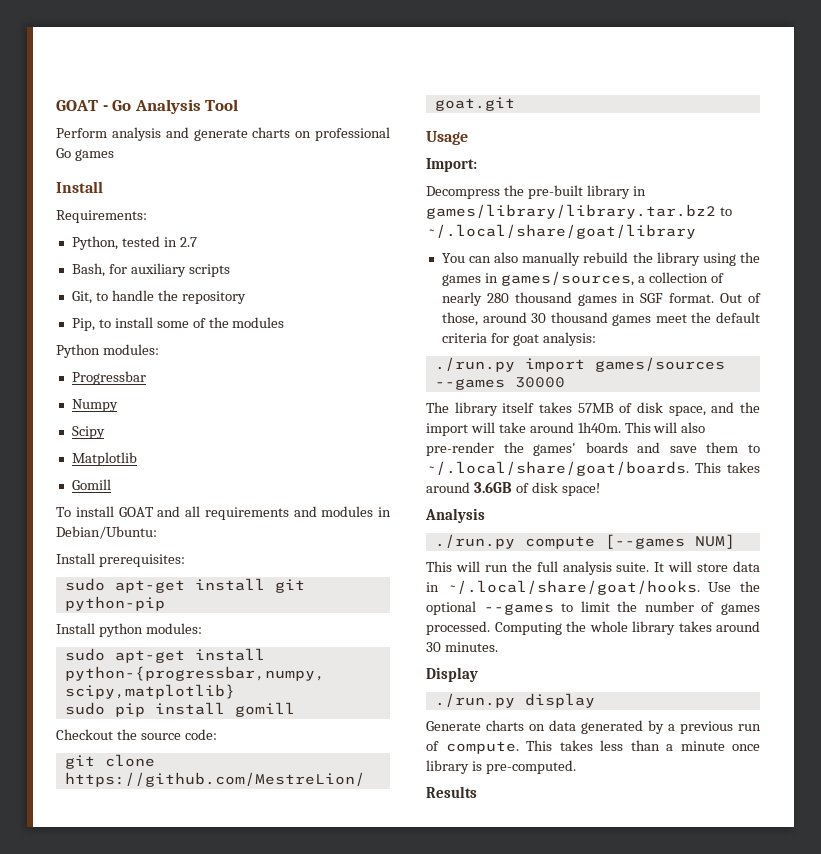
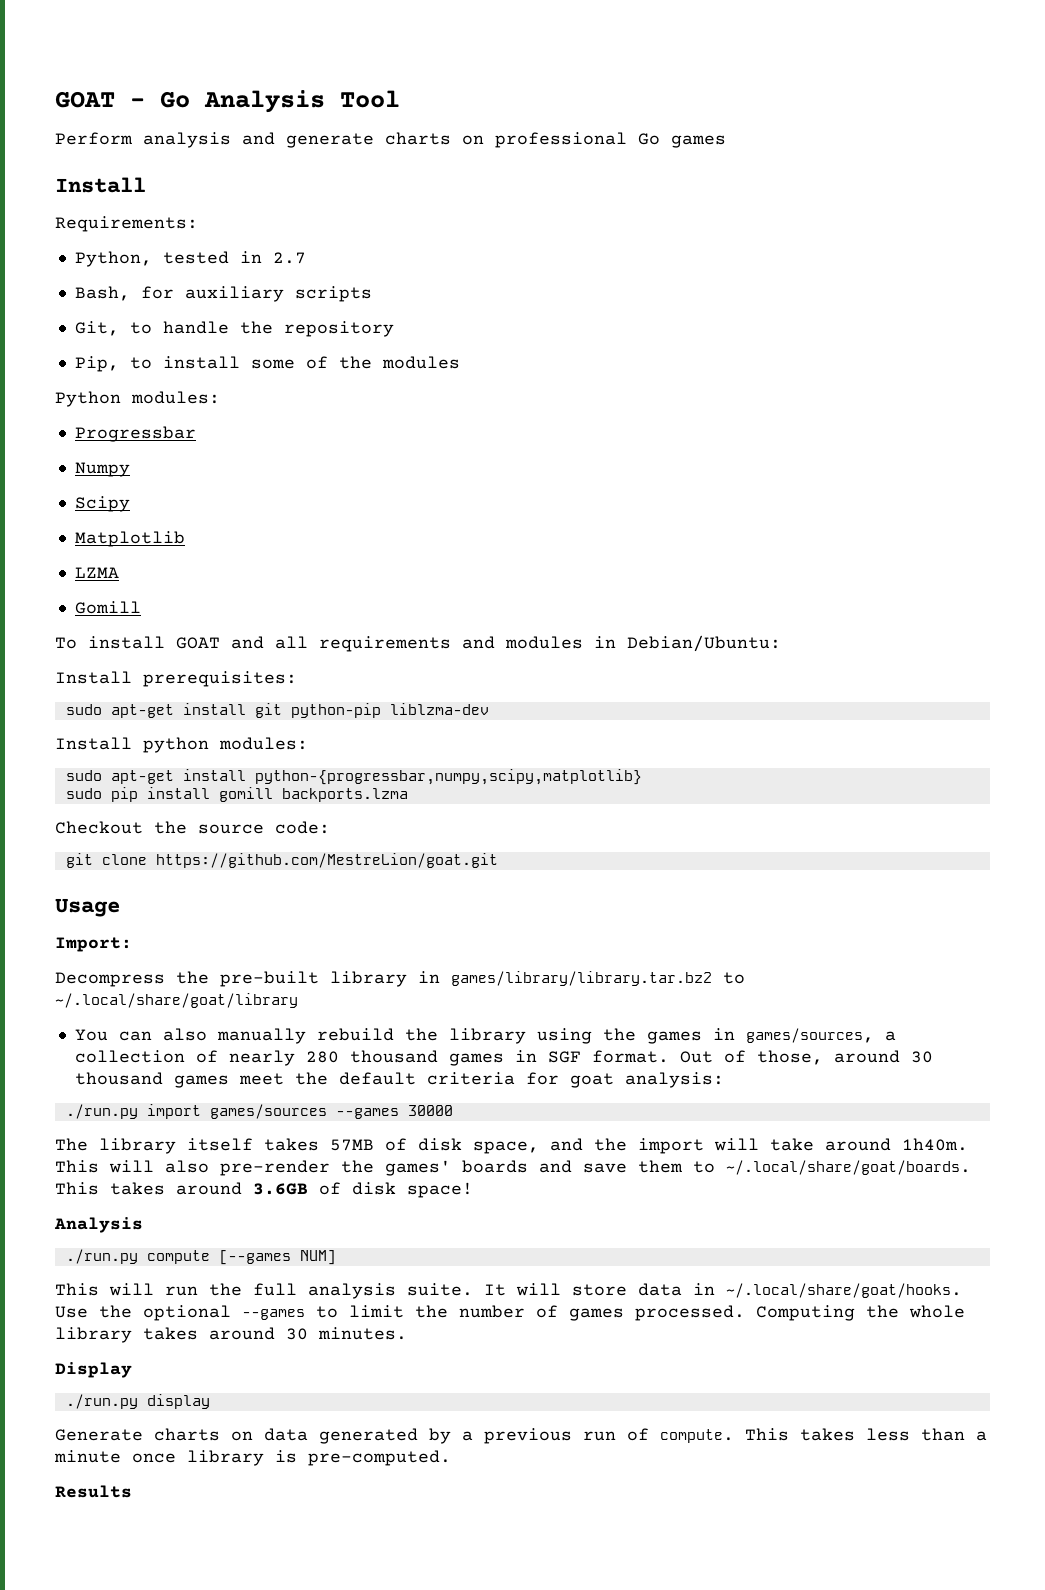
(137, 459) none -> [74,567,119,578] // LZMA
(165, 603) none -> [389,703,489,715] liblzma-dev
(295, 709) none -> [281,788,408,802] backports.lzma

